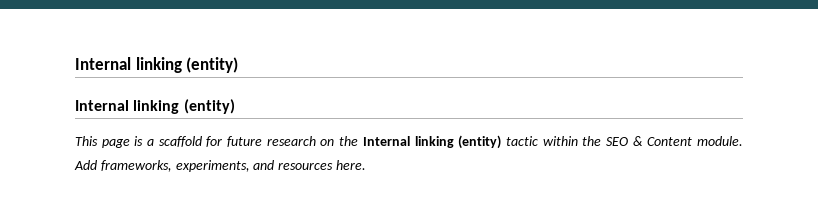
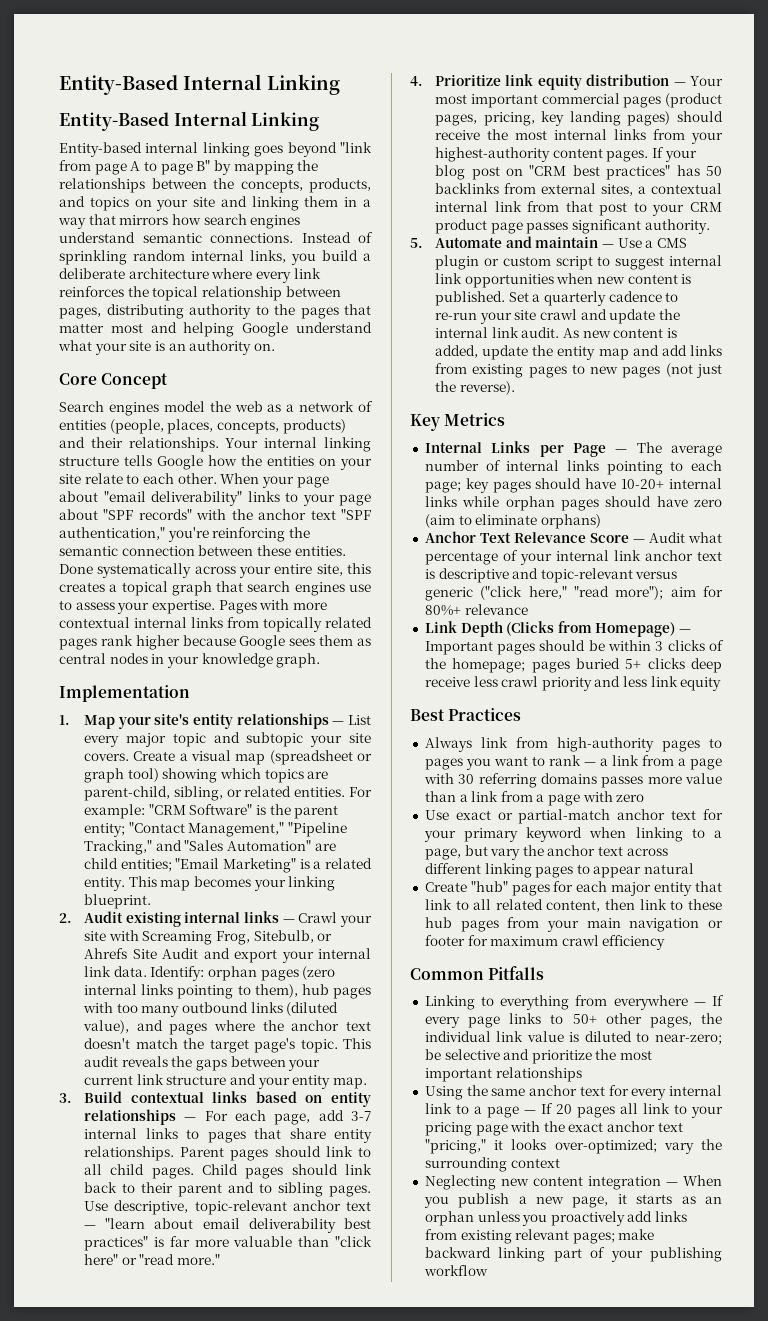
[75,57,239,73] [75,99,235,114] [75,135,743,149] [74,160,366,172] Internal linking (entity) // Internal linking (entity) // This page is a scaffold for future research on the Internal linking (entity) tactic within the SEO & Content module. Add frameworks, experiments, and resources here. -> [59,74,340,95] [59,111,320,131] [59,142,372,157] [59,160,319,175] [59,178,371,193] [59,196,371,211] [58,214,301,229] [59,232,373,243] [59,250,371,265] [59,268,321,283] [59,286,341,301] [59,304,371,319] [59,322,372,337] [58,340,275,355] [59,373,169,389] [59,401,373,416] [59,419,346,434] [59,437,371,452] [59,455,372,470] [59,473,329,488] [59,491,371,506] [59,509,372,520] [59,527,310,542] [59,545,346,556] [59,563,371,578] [59,581,371,596] [59,599,327,614] [59,617,372,632] [59,635,371,650] [59,653,321,668] [59,685,190,702] [59,713,371,729] [84,732,371,747] [84,750,372,765] [84,768,329,783] [84,786,372,801] [84,804,339,819] [84,822,348,837] [84,840,336,855] [84,858,372,873] [84,876,336,891] [84,894,152,909] [59,911,372,927] [84,930,333,945] [84,948,371,963] [84,966,336,981] [84,984,371,999] [83,1002,339,1017] [83,1020,371,1035] [84,1038,371,1053] [84,1056,321,1071] [84,1074,367,1089] [59,1091,371,1107] [84,1109,371,1125] [84,1128,372,1143] [84,1146,371,1161] [84,1164,372,1179] [84,1182,372,1197] [84,1200,371,1215] [84,1218,371,1233] [84,1236,372,1251] [84,1254,221,1265] [410,74,723,90] [435,93,722,108] [435,111,723,126] [435,129,723,144] [435,147,697,162] [435,165,722,180] [435,183,722,196] [435,201,722,216] [435,219,710,234] [410,236,687,248] [435,255,722,270] [435,273,692,288] [435,291,679,306] [435,309,680,324] [435,327,677,338] [435,345,722,360] [435,363,722,378] [435,381,515,395] [410,413,506,431] [424,441,722,457] [424,460,722,475] [424,478,722,493] [424,496,722,511] [424,514,601,529] [424,531,722,543] [424,550,722,565] [424,568,678,583] [424,586,723,601] [424,604,528,616] [424,621,692,637] [424,640,724,655] [424,658,722,673] [424,676,722,691] [410,708,522,721] [424,737,722,752] [424,755,722,770] [423,773,722,788] [424,791,645,806] [424,809,723,824] [423,827,722,842] [424,845,668,860] [424,863,695,878] [424,881,722,896] [424,899,722,912] [424,917,723,932] [424,935,666,950] [410,966,545,980] [424,995,724,1010] [424,1013,722,1028] [424,1031,722,1045] [424,1049,653,1064] [424,1067,582,1082] [424,1085,722,1100] [424,1103,723,1118] [424,1121,683,1136] [424,1139,722,1154] [424,1157,560,1172] [424,1175,722,1190] [423,1193,722,1208] [424,1211,688,1226] [424,1229,655,1244] [424,1247,722,1262] [423,1265,488,1276] Entity-Based Internal Linking // Entity-Based Internal Linking // Entity-based internal linking goes beyond "link from page A to page B" by mapping the relationships between the concepts, products, and topics on your site and linking them in a way that mirrors how search engines understand semantic connections. Instead of sprinkling random internal links, you build a deliberate architecture where every link reinforces the topical relationship between pages, distributing authority to the pages that matter most and helping Google understand what your site is an authority on. // Core Concept // Search engines model the web as a network of entities (people, places, concepts, products) and their relationships. Your internal linking structure tells Google how the entities on your site relate to each other. When your page about "email deliverability" links to your page about "SPF records" with the anchor text "SPF authentication," you're reinforcing the semantic connection between these entities. Done systematically across your entire site, this creates a topical graph that search engines use to assess your expertise. Pages with more contextual internal links from topically related pages rank higher because Google sees them as central nodes in your knowledge graph. // Implementation // 1. Map your site's entity relationships — List every major topic and subtopic your site covers. Create a visual map (spreadsheet or graph tool) showing which topics are parent-child, sibling, or related entities. For example: "CRM Software" is the parent entity; "Contact Management," "Pipeline Tracking," and "Sales Automation" are child entities; "Email Marketing" is a related entity. This map becomes your linking blueprint. // 2. Audit existing internal links — Crawl your site with Screaming Frog, Sitebulb, or Ahrefs Site Audit and export your internal link data. Identify: orphan pages (zero internal links pointing to them), hub pages with too many outbound links (diluted value), and pages where the anchor text doesn't match the target page's topic. This audit reveals the gaps between your current link structure and your entity map. // 3. Build contextual links based on entity relationships — For each page, add 3-7 internal links to pages that share entity relationships. Parent pages should link to all child pages. Child pages should link back to their parent and to sibling pages. Use descriptive, topic-relevant anchor text — "learn about email deliverability best practices" is far more valuable than "click here" or "read more." // 4. Prioritize link equity distribution — Your most important commercial pages (product pages, pricing, key landing pages) should receive the most internal links from your highest-authority content pages. If your blog post on "CRM best practices" has 50 backlinks from external sites, a contextual internal link from that post to your CRM product page passes significant authority. // 5. Automate and maintain — Use a CMS plugin or custom script to suggest internal link opportunities when new content is published. Set a quarterly cadence to re-run your site crawl and update the internal link audit. As new content is added, update the entity map and add links from existing pages to new pages (not just the reverse). // Key Metrics // Internal Links per Page — The average number of internal links pointing to each page; key pages should have 10-20+ internal links while orphan pages should have zero (aim to eliminate orphans) // Anchor Text Relevance Score — Audit what percentage of your internal link anchor text is descriptive and topic-relevant versus generic ("click here," "read more"); aim for 80%+ relevance // Link Depth (Clicks from Homepage) — Important pages should be within 3 clicks of the homepage; pages buried 5+ clicks deep receive less crawl priority and less link equity // Best Practices // Always link from high-authority pages to pages you want to rank — a link from a page with 30 referring domains passes more value than a link from a page with zero // Use exact or partial-match anchor text for your primary keyword when linking to a page, but vary the anchor text across different linking pages to appear natural // Create "hub" pages for each major entity that link to all related content, then link to these hub pages from your main navigation or footer for maximum crawl efficiency // Common Pitfalls // Linking to everything from everywhere — If every page links to 50+ other pages, the individual link value is diluted to near-zero; be selective and prioritize the most important relationships // Using the same anchor text for every internal link to a page — If 20 pages all link to your pricing page with the exact anchor text "pricing," it looks over-optimized; vary the surrounding context // Neglecting new content integration — When you publish a new page, it starts as an orphan unless you proactively add links from existing relevant pages; make backward linking part of your publishing workflow

